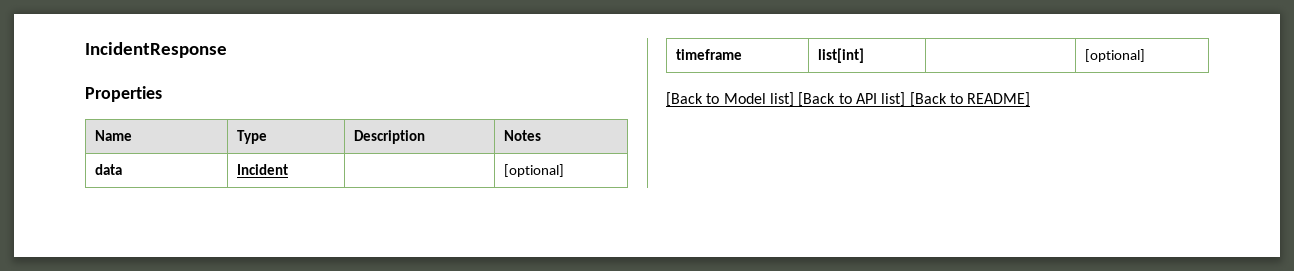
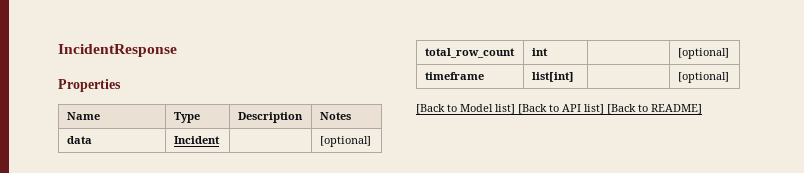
(564, 170) none -> [424,48,515,58] [531,48,548,56] [677,48,729,59] // total_row_count | int | | [optional]

